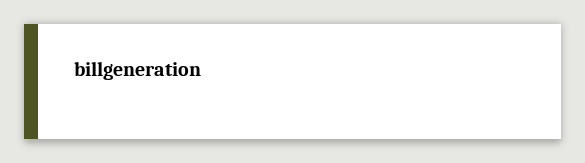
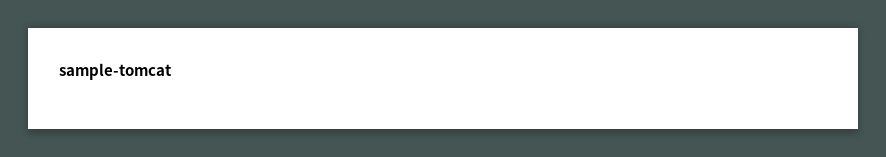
[74,61,201,80] billgeneration -> [59,63,172,80] sample-tomcat

